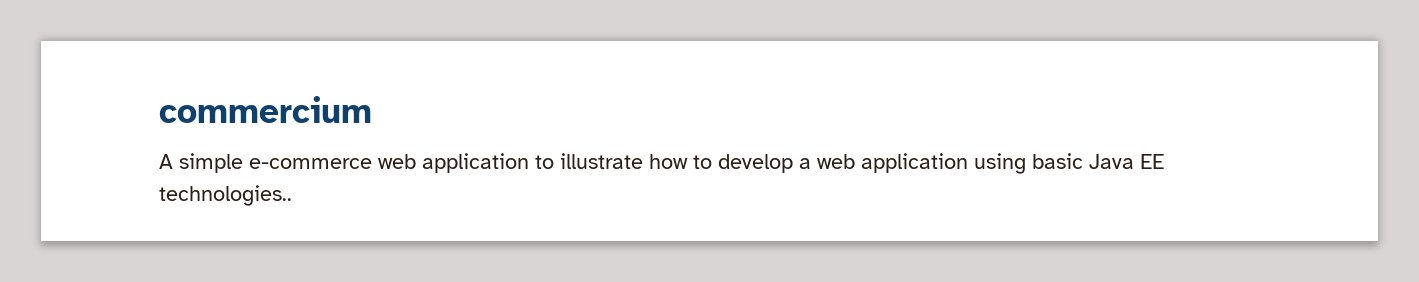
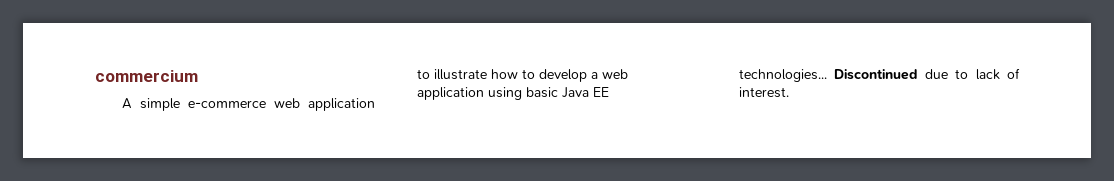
[159,185,292,206] technologies.. -> [739,68,1020,82] [739,87,789,98] technologies... Discontinued due to lack of interest.

